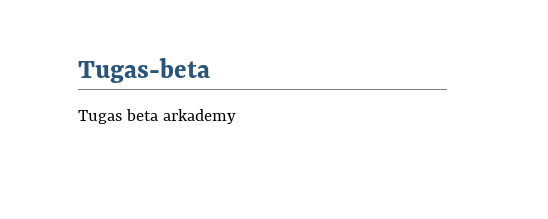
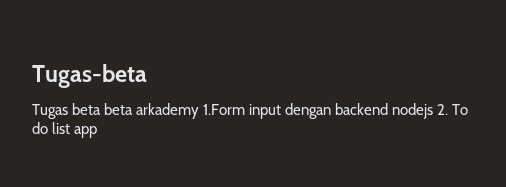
[162,109,236,124] arkademy -> [104,103,469,119] [32,122,98,138] beta arkademy 1.Form input dengan backend nodejs 2. To do list app

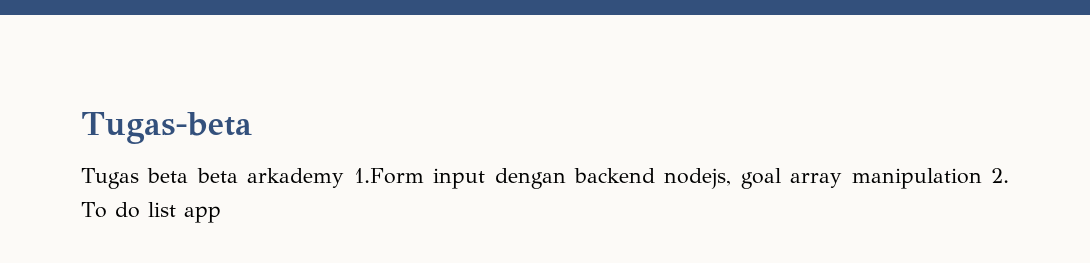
[392,103,434,119] nodejs -> [664,168,982,189] nodejs, goal array manipulation

